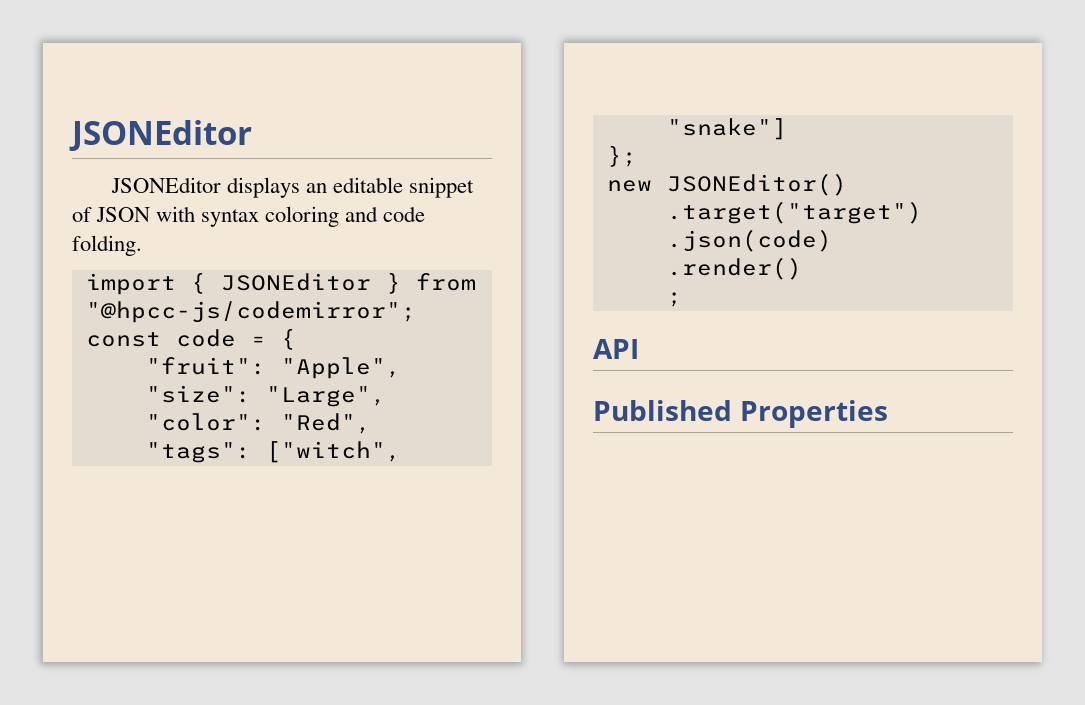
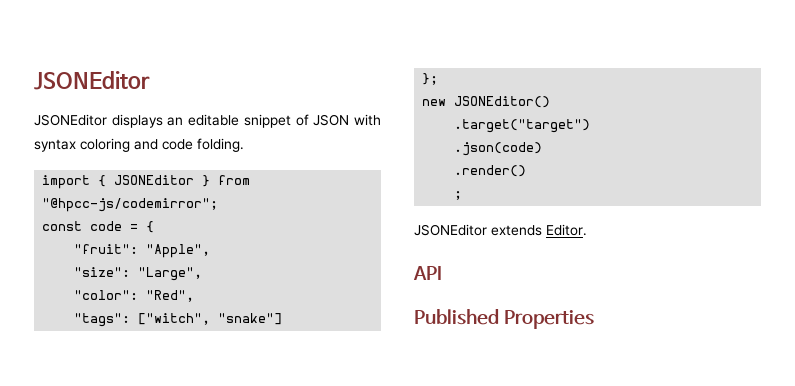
(682, 299) none -> [414,224,587,236] // JSONEditor extends Editor.

